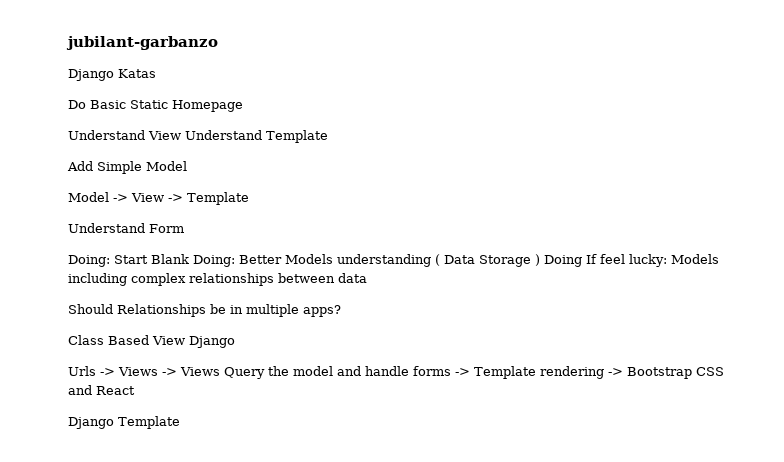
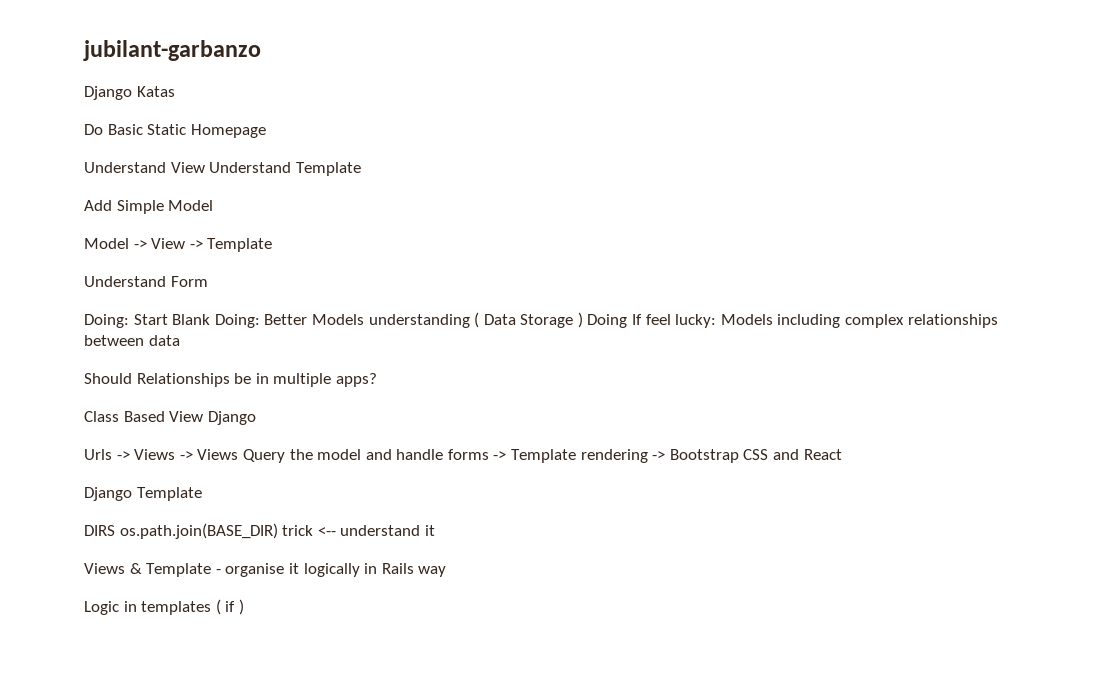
(180, 422) none -> [84,523,435,539] [84,563,447,577] [84,599,244,615] // DIRS os.path.join(BASE_DIR) trick <-- understand it // Views & Template - organise it logically in Rails way // Logic in templates ( if )

